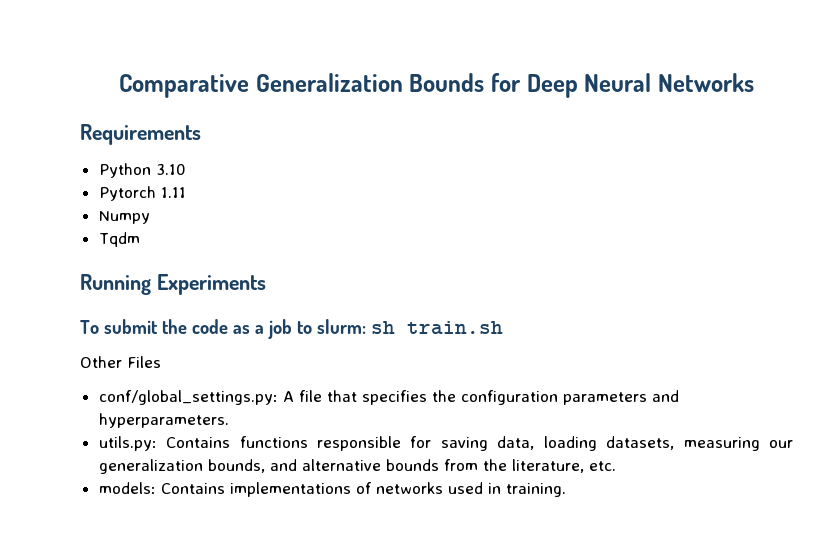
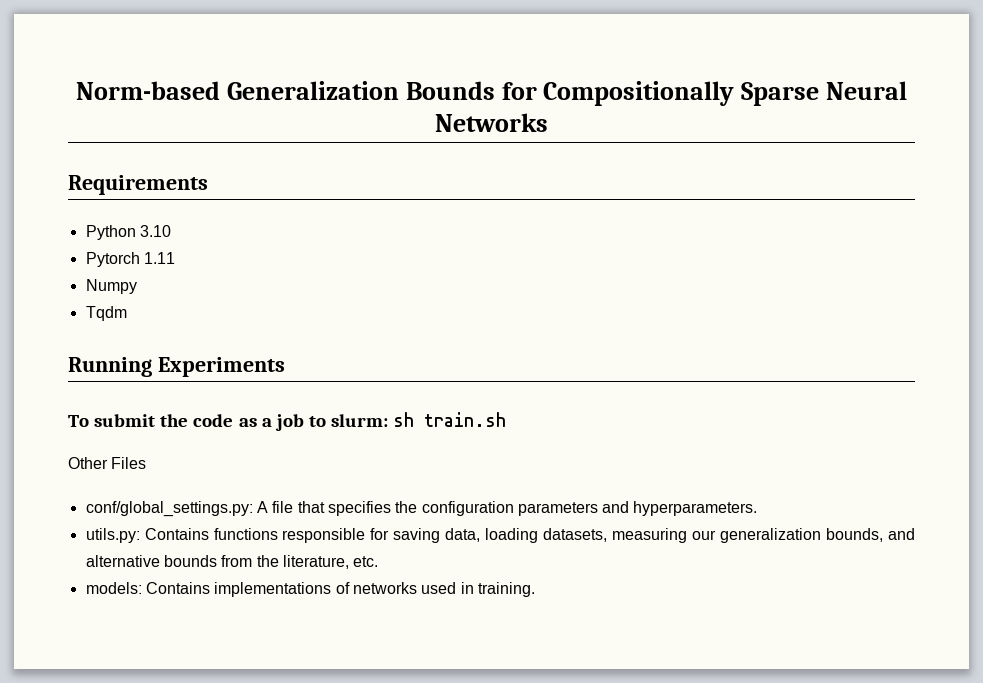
[119,74,250,98] Comparative -> [75,81,220,100] Norm-based
[526,74,578,98] Deep -> [543,81,820,106] Compositionally Sparse

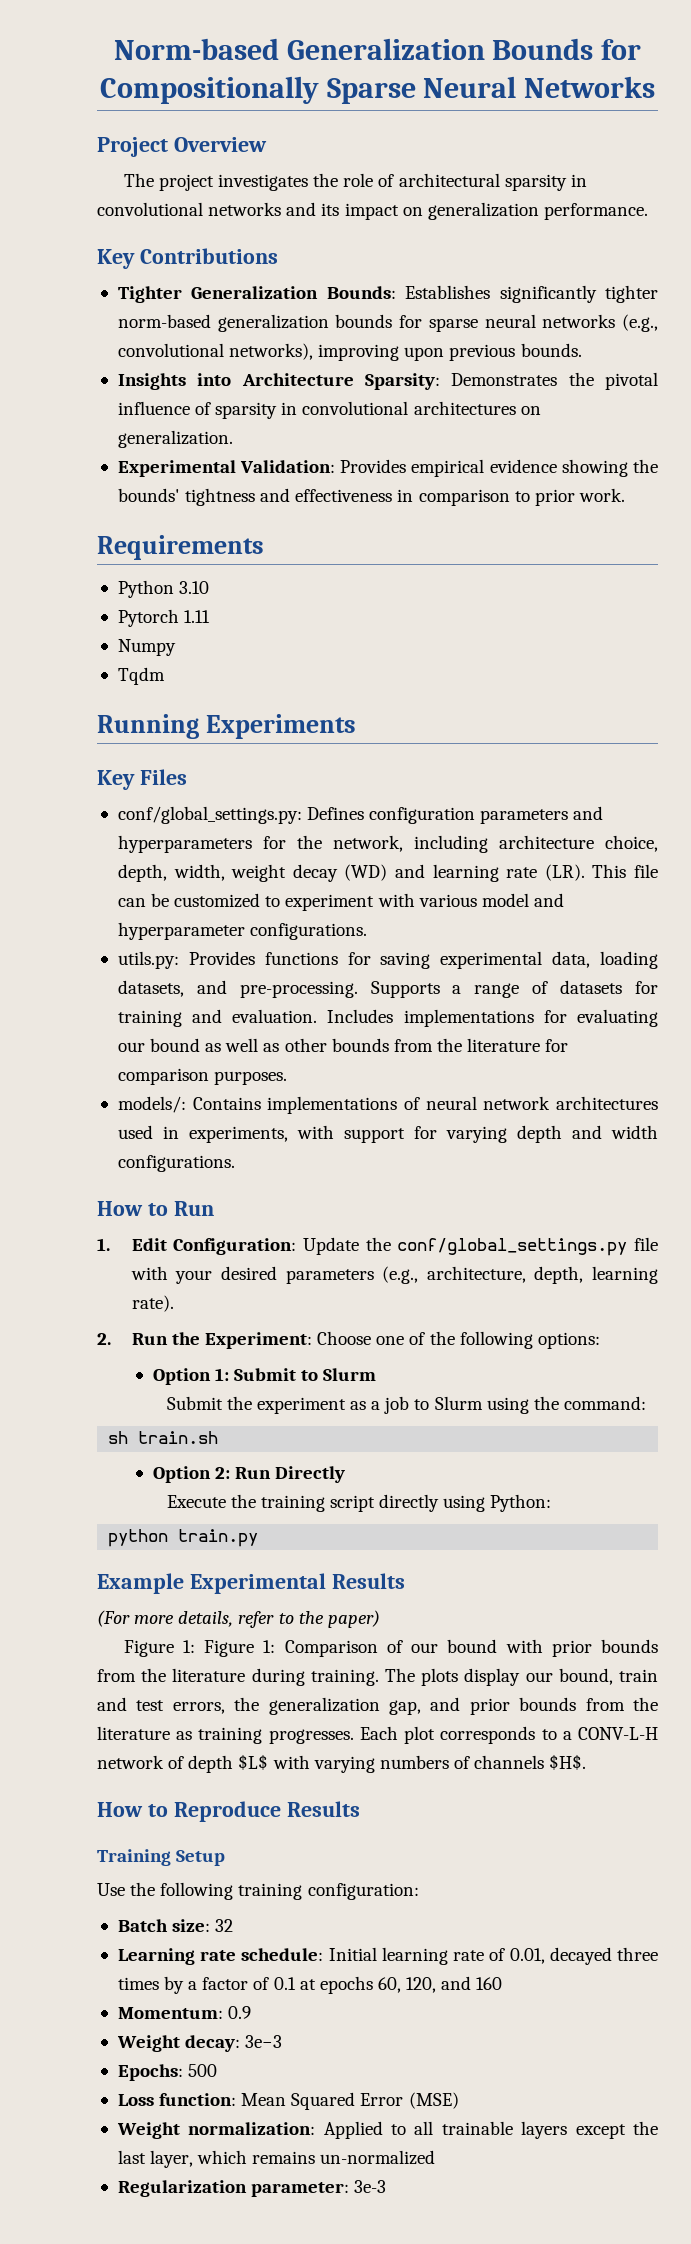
(548, 122) none -> [97,137,267,157] [123,173,587,191] [97,202,648,220] [97,248,278,269] [117,285,658,303] [117,314,659,332] [117,343,582,361] [117,372,659,390] [117,401,541,419] [117,430,233,448] [117,459,658,477] [117,488,625,506] // Project Overview // The project investigates the role of architectural sparsity in convolutional networks and its impact on generalization performance. // Key Contributions // Tighter Generalization Bounds: Establishes significantly tighter norm-based generalization bounds for sparse neural networks (e.g., convolutional networks), improving upon previous bounds. // Insights into Architecture Sparsity: Demonstrates the pivotal influence of sparsity in convolutional architectures on generalization. // Experimental Validation: Provides empirical evidence showing the bounds' tightness and effectiveness in comparison to prior work.
[68,412,507,431] [68,457,147,469] [85,501,758,517] [85,528,915,543] [85,555,379,569] [85,582,535,597] To submit the code as a job to slurm: sh train.sh // Other Files // conf/global_settings.py: A file that specifies the configuration parameters and hyperparameters. // utils.py: Contains functions responsible for saving data, loading datasets, measuring our generalization bounds, and alternative bounds from the literature, etc. // models: Contains implementations of networks used in training. -> [97,769,187,790] [117,806,604,824] [117,835,658,853] [117,864,659,882] [117,893,564,911] [117,922,368,940] [117,951,658,969] [117,980,658,998] [117,1009,658,1027] [117,1038,569,1052] [117,1068,288,1085] [117,1096,658,1114] [117,1125,658,1143] [117,1155,235,1172] [97,1201,214,1216] [97,1237,658,1256] [130,1266,658,1284] [131,1295,174,1312] [97,1331,600,1349] [152,1368,377,1385] [166,1396,646,1414] [108,1431,219,1444] [152,1466,346,1483] [166,1494,552,1512] [108,1529,259,1547] [97,1573,405,1594] [97,1610,380,1628] [123,1639,658,1657] [97,1668,658,1686] [97,1697,658,1715] [97,1726,658,1744] [97,1754,587,1773] [97,1801,360,1822] [97,1849,226,1866] [97,1882,419,1900] [117,1919,234,1932] [117,1947,659,1965] [117,1976,503,1994] [117,2006,252,2019] [116,2035,283,2052] [117,2064,218,2081] [117,2092,459,2110] [116,2121,658,2139] [117,2150,436,2168] [117,2180,387,2197] Key Files // conf/global_settings.py: Defines configuration parameters and hyperparameters for the network, including architecture choice, depth, width, weight decay (WD) and learning rate (LR). This file can be customized to experiment with various model and hyperparameter configurations. // utils.py: Provides functions for saving experimental data, loading datasets, and pre-processing. Supports a range of datasets for training and evaluation. Includes implementations for evaluating our bound as well as other bounds from the literature for comparison purposes. // models/: Contains implementations of neural network architectures used in experiments, with support for varying depth and width configurations. // How to Run // 1. Edit Configuration: Update the conf/global_settings.py file with your desired parameters (e.g., architecture, depth, learning rate). // 2. Run the Experiment: Choose one of the following options: // Option 1: Submit to Slurm // Submit the experiment as a job to Slurm using the command: // sh train.sh // Option 2: Run Directly // Execute the training script directly using Python: // python train.py // Example Experimental Results // (For more details, refer to the paper) // Figure 1: Figure 1: Comparison of our bound with prior bounds from the literature during training. The plots display our bound, train and test errors, the generalization gap, and prior bounds from the literature as training progresses. Each plot corresponds to a CONV-L-H network of depth $L$ with varying numbers of channels $H$. // How to Reproduce Results // Training Setup // Use the following training configuration: // Batch size: 32 // Learning rate schedule: Initial learning rate of 0.01, decayed three times by a factor of 0.1 at epochs 60, 120, and 160 // Momentum: 0.9 // Weight decay: 3e−3 // Epochs: 500 // Loss function: Mean Squared Error (MSE) // Weight normalization: Applied to all trainable layers except the last layer, which remains un-normalized // Regularization parameter: 3e-3

